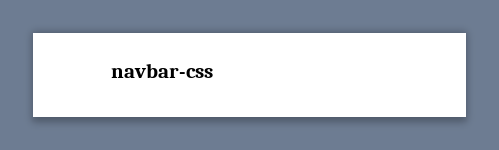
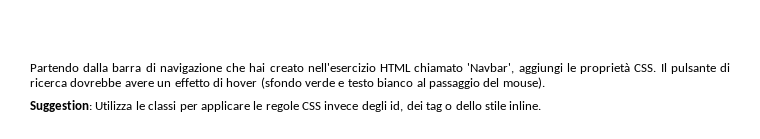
[111,63,213,78] navbar-css -> [30,63,730,74] [30,77,545,89] [30,100,542,112] Partendo dalla barra di navigazione che hai creato nell'esercizio HTML chiamato 'Navbar', aggiungi le proprietà CSS. Il pulsante di ricerca dovrebbe avere un effetto di hover (sfondo verde e testo bianco al passaggio del mouse). // Suggestion: Utilizza le classi per applicare le regole CSS invece degli id, dei tag o dello stile inline.

